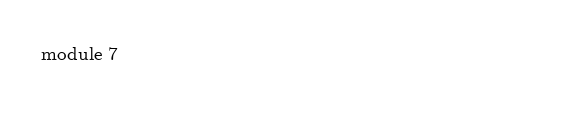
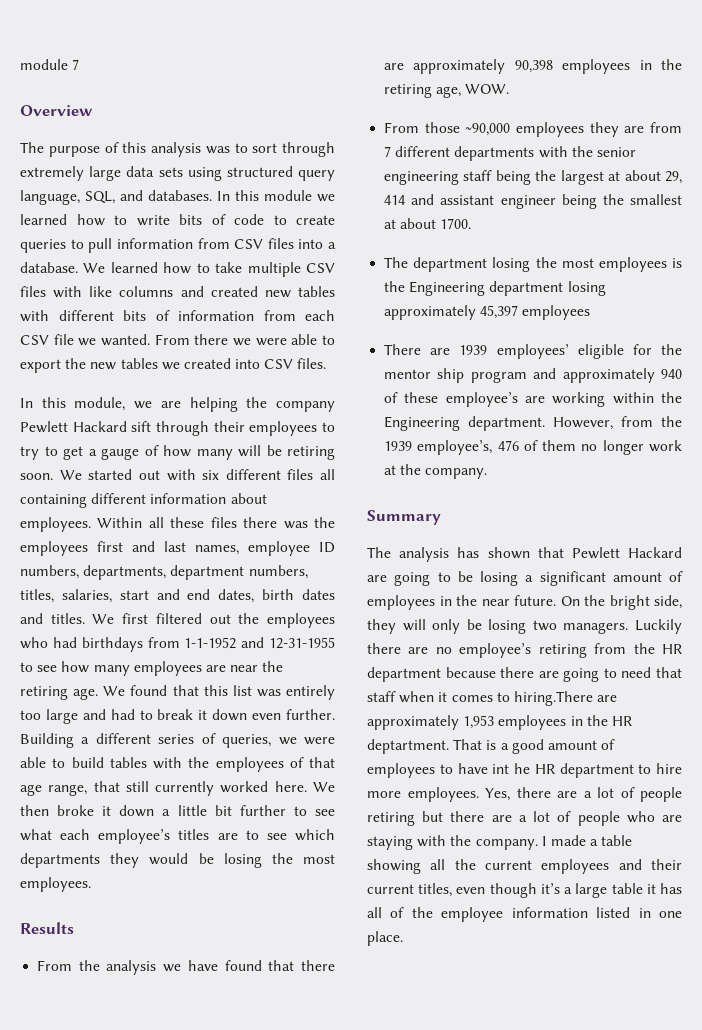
(118, 53) none -> [20,105,93,116] [20,142,335,157] [20,166,335,181] [20,190,335,205] [20,214,335,226] [20,238,336,253] [20,262,335,277] [20,286,335,298] [20,310,335,322] [20,334,335,346] [20,358,327,373] [20,397,335,412] [20,421,335,436] [20,445,335,460] [20,469,335,481] [20,493,267,508] [20,517,335,532] [20,541,335,556] [20,565,308,580] [20,589,335,603] [20,613,335,628] [20,637,335,652] [20,661,284,676] [20,685,335,700] [20,709,335,724] [20,733,335,748] [20,757,335,772] [20,781,335,796] [20,805,335,817] [20,829,335,844] [20,853,335,868] [20,877,91,892] [20,922,74,934] [37,960,335,975] [384,59,682,74] [384,84,510,98] [384,122,682,137] [384,146,636,161] [384,170,682,185] [384,194,682,209] [384,218,472,229] [384,257,682,272] [384,281,606,296] [384,305,591,320] [384,344,682,359] [384,368,682,383] [384,392,682,407] [384,416,682,431] [384,440,682,455] [384,464,488,479] [367,510,441,525] [367,547,682,562] [367,571,683,586] [367,595,682,610] [367,619,682,634] [367,643,682,658] [367,667,682,682] [367,691,618,706] [367,715,632,730] [367,739,616,754] [367,763,682,778] [367,787,682,802] [367,811,682,826] [367,835,633,850] [367,859,682,874] [367,883,682,898] [367,907,682,922] [367,931,403,946] // Overview // The purpose of this analysis was to sort through extremely large data sets using structured query language, SQL, and databases. In this module we learned how to write bits of code to create queries to pull information from CSV files into a database. We learned how to take multiple CSV files with like columns and created new tables with different bits of information from each CSV file we wanted. From there we were able to export the new tables we created into CSV files. // In this module, we are helping the company Pewlett Hackard sift through their employees to try to get a gauge of how many will be retiring soon. We started out with six different files all containing different information about employees. Within all these files there was the employees first and last names, employee ID numbers, departments, department numbers, titles, salaries, start and end dates, birth dates and titles. We first filtered out the employees who had birthdays from 1-1-1952 and 12-31-1955 to see how many employees are near the retiring age. We found that this list was entirely too large and had to break it down even further. Building a different series of queries, we were able to build tables with the employees of that age range, that still currently worked here. We then broke it down a little bit further to see what each employee’s titles are to see which departments they would be losing the most employees. // Results // From the analysis we have found that there are approximately 90,398 employees in the retiring age, WOW. // From those ~90,000 employees they are from 7 different departments with the senior engineering staff being the largest at about 29, 414 and assistant engineer being the smallest at about 1700. // The department losing the most employees is the Engineering department losing approximately 45,397 employees // There are 1939 employees’ eligible for the mentor ship program and approximately 940 of these employee’s are working within the Engineering department. However, from the 1939 employee’s, 476 of them no longer work at the company. // Summary // The analysis has shown that Pewlett Hackard are going to be losing a significant amount of employees in the near future. On the bright side, they will only be losing two managers. Luckily there are no employee’s retiring from the HR department because there are going to need that staff when it comes to hiring.There are approximately 1,953 employees in the HR deptartment. That is a good amount of employees to have int he HR department to hire more employees. Yes, there are a lot of people retiring but there are a lot of people who are staying with the company. I made a table showing all the current employees and their current titles, even though it’s a large table it has all of the employee information listed in one place.

